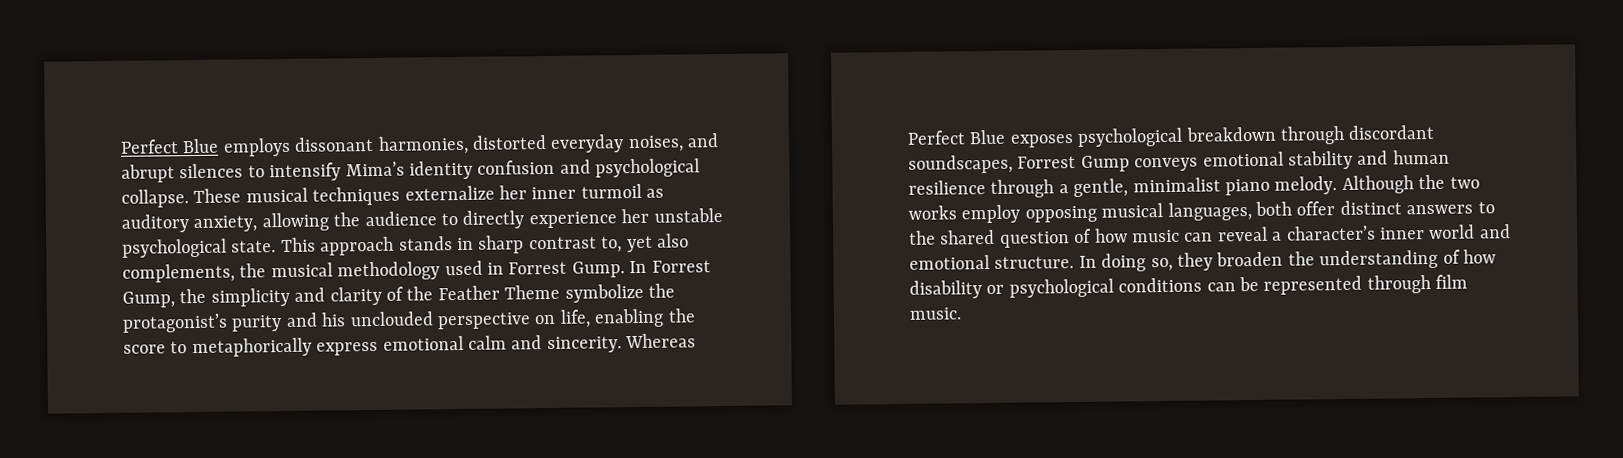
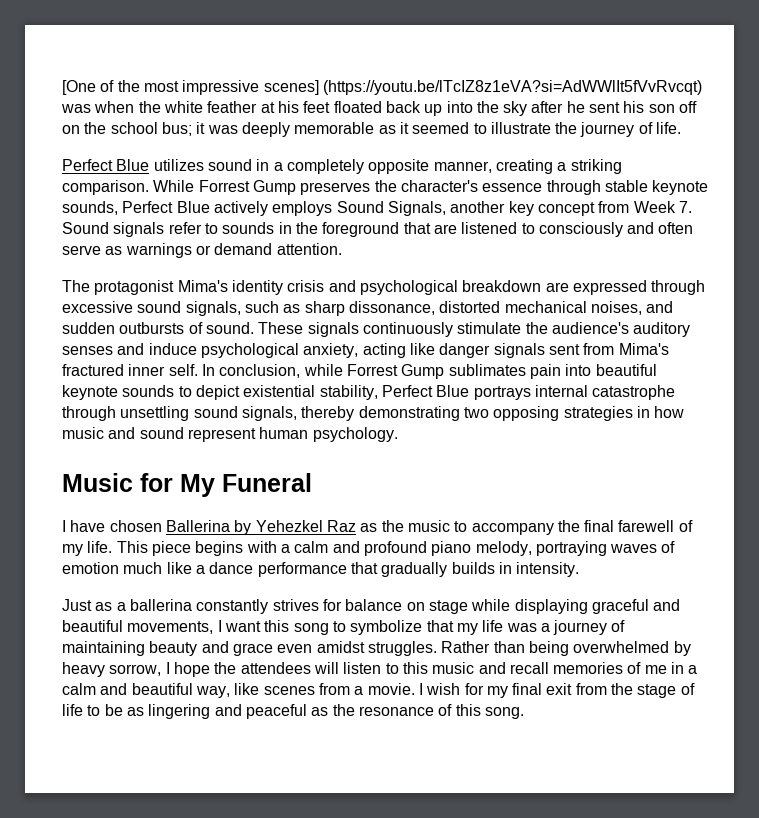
[120,133,720,157] [121,158,701,183] [121,183,665,208] [121,208,723,233] [122,233,689,258] [122,260,711,283] [122,283,675,308] [122,308,696,333] [123,333,697,358] [907,124,1436,148] [908,149,1450,174] [908,174,1480,198] [908,200,1495,224] [909,224,1511,248] [909,249,1496,272] [909,274,1469,299] [909,307,962,320] Perfect Blue employs dissonant harmonies, distorted everyday noises, and abrupt silences to intensify Mima’s identity confusion and psychological collapse. These musical techniques externalize her inner turmoil as auditory anxiety, allowing the audience to directly experience her unstable psychological state. This approach stands in sharp contrast to, yet also complements, the musical methodology used in Forrest Gump. In Forrest Gump, the simplicity and clarity of the Feather Theme symbolize the protagonist’s purity and his unclouded perspective on life, enabling the score to metaphorically express emotional calm and sincerity. Whereas Perfect Blue exposes psychological breakdown through discordant soundscapes, Forrest Gump conveys emotional stability and human resilience through a gentle, minimalist piano melody. Although the two works employ opposing musical languages, both offer distinct answers to the shared question of how music can reveal a character’s inner world and emotional structure. In doing so, they broaden the understanding of how disability or psychological conditions can be represented through film music. -> [62,80,702,95] [61,101,698,116] [62,122,682,137] [62,159,622,174] [62,180,709,195] [62,201,692,216] [62,222,694,237] [62,243,342,258] [62,280,706,295] [62,301,674,316] [62,322,691,337] [62,343,669,358] [62,364,657,379] [62,385,676,400] [62,406,685,421] [62,427,398,442] [62,473,312,497] [62,520,693,535] [62,541,676,556] [62,562,580,577] [62,599,681,614] [62,620,626,635] [62,641,691,656] [62,662,698,677] [62,683,695,698] [62,704,524,719] [One of the most impressive scenes] (https://youtu.be/lTcIZ8z1eVA?si=AdWWlIt5fVvRvcqt) was when the white feather at his feet floated back up into the sky after he sent his son off on the school bus; it was deeply memorable as it seemed to illustrate the journey of life. // Perfect Blue utilizes sound in a completely opposite manner, creating a striking comparison. While Forrest Gump preserves the character's essence through stable keynote sounds, Perfect Blue actively employs Sound Signals, another key concept from Week 7. Sound signals refer to sounds in the foreground that are listened to consciously and often serve as warnings or demand attention. // The protagonist Mima's identity crisis and psychological breakdown are expressed through excessive sound signals, such as sharp dissonance, distorted mechanical noises, and sudden outbursts of sound. These signals continuously stimulate the audience's auditory senses and induce psychological anxiety, acting like danger signals sent from Mima's fractured inner self. In conclusion, while Forrest Gump sublimates pain into beautiful keynote sounds to depict existential stability, Perfect Blue portrays internal catastrophe through unsettling sound signals, thereby demonstrating two opposing strategies in how music and sound represent human psychology. // Music for My Funeral // I have chosen Ballerina by Yehezkel Raz as the music to accompany the final farewell of my life. This piece begins with a calm and profound piano melody, portraying waves of emotion much like a dance performance that gradually builds in intensity. // Just as a ballerina constantly strives for balance on stage while displaying graceful and beautiful movements, I want this song to symbolize that my life was a journey of maintaining beauty and grace even amidst struggles. Rather than being overwhelmed by heavy sorrow, I hope the attendees will listen to this music and recall memories of me in a calm and beautiful way, like scenes from a movie. I wish for my final exit from the stage of life to be as lingering and peaceful as the resonance of this song.

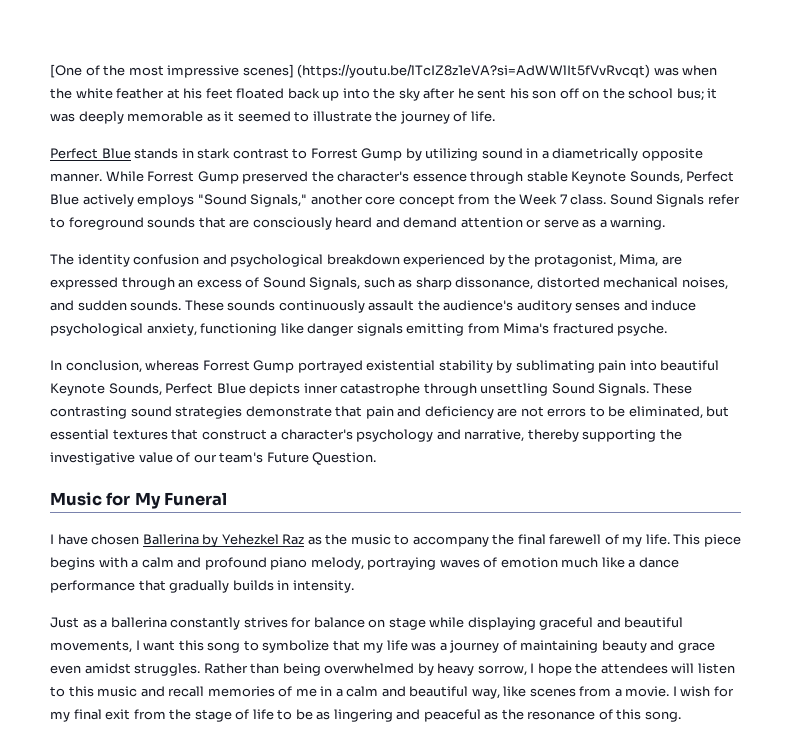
[153,159,622,174] [62,180,149,195] utilizes sound in a completely opposite manner, creating a striking comparison. -> [134,148,703,161] [50,173,102,182] stands in stark contrast to Forrest Gump by utilizing sound in a diametrically opposite manner.
[300,182,371,195] preserves -> [242,171,309,184] preserved
[652,180,709,195] [62,201,118,215] keynote sounds, -> [571,171,683,184] Keynote Sounds,
[336,201,692,216] [62,222,694,237] [62,243,342,258] [62,280,706,295] [62,301,241,316] Sound Signals, another key concept from Week 7. Sound signals refer to sounds in the foreground that are listened to consciously and often serve as warnings or demand attention. // The protagonist Mima's identity crisis and psychological breakdown are expressed through excessive sound signals, -> [197,194,740,207] [50,217,666,230] [50,254,682,267] [50,277,361,290] "Sound Signals," another core concept from the Week 7 class. Sound Signals refer to foreground sounds that are consciously heard and demand attention or serve as a warning. // The identity confusion and psychological breakdown experienced by the protagonist, Mima, are expressed through an excess of Sound Signals,
[119,322,522,337] outbursts of sound. These signals continuously stimulate -> [130,300,415,313] sounds. These sounds continuously assault
[362,343,406,358] acting -> [200,323,278,336] functioning
[548,344,580,355] sent -> [406,323,465,336] emitting
[128,364,198,376] inner self. -> [617,323,668,336] psyche. //
[303,364,657,379] [62,385,676,400] [62,406,685,421] [62,427,398,442] while Forrest Gump sublimates pain into beautiful keynote sounds to depict existential stability, Perfect Blue portrays internal catastrophe through unsettling sound signals, thereby demonstrating two opposing strategies in how music and sound represent human psychology. -> [145,360,720,373] [50,383,692,396] [50,406,730,419] [50,429,682,442] [50,452,377,465] whereas Forrest Gump portrayed existential stability by sublimating pain into beautiful Keynote Sounds, Perfect Blue depicts inner catastrophe through unsettling Sound Signals. These contrasting sound strategies demonstrate that pain and deficiency are not errors to be eliminated, but essential textures that construct a character's psychology and narrative, thereby supporting the investigative value of our team's Future Question.

